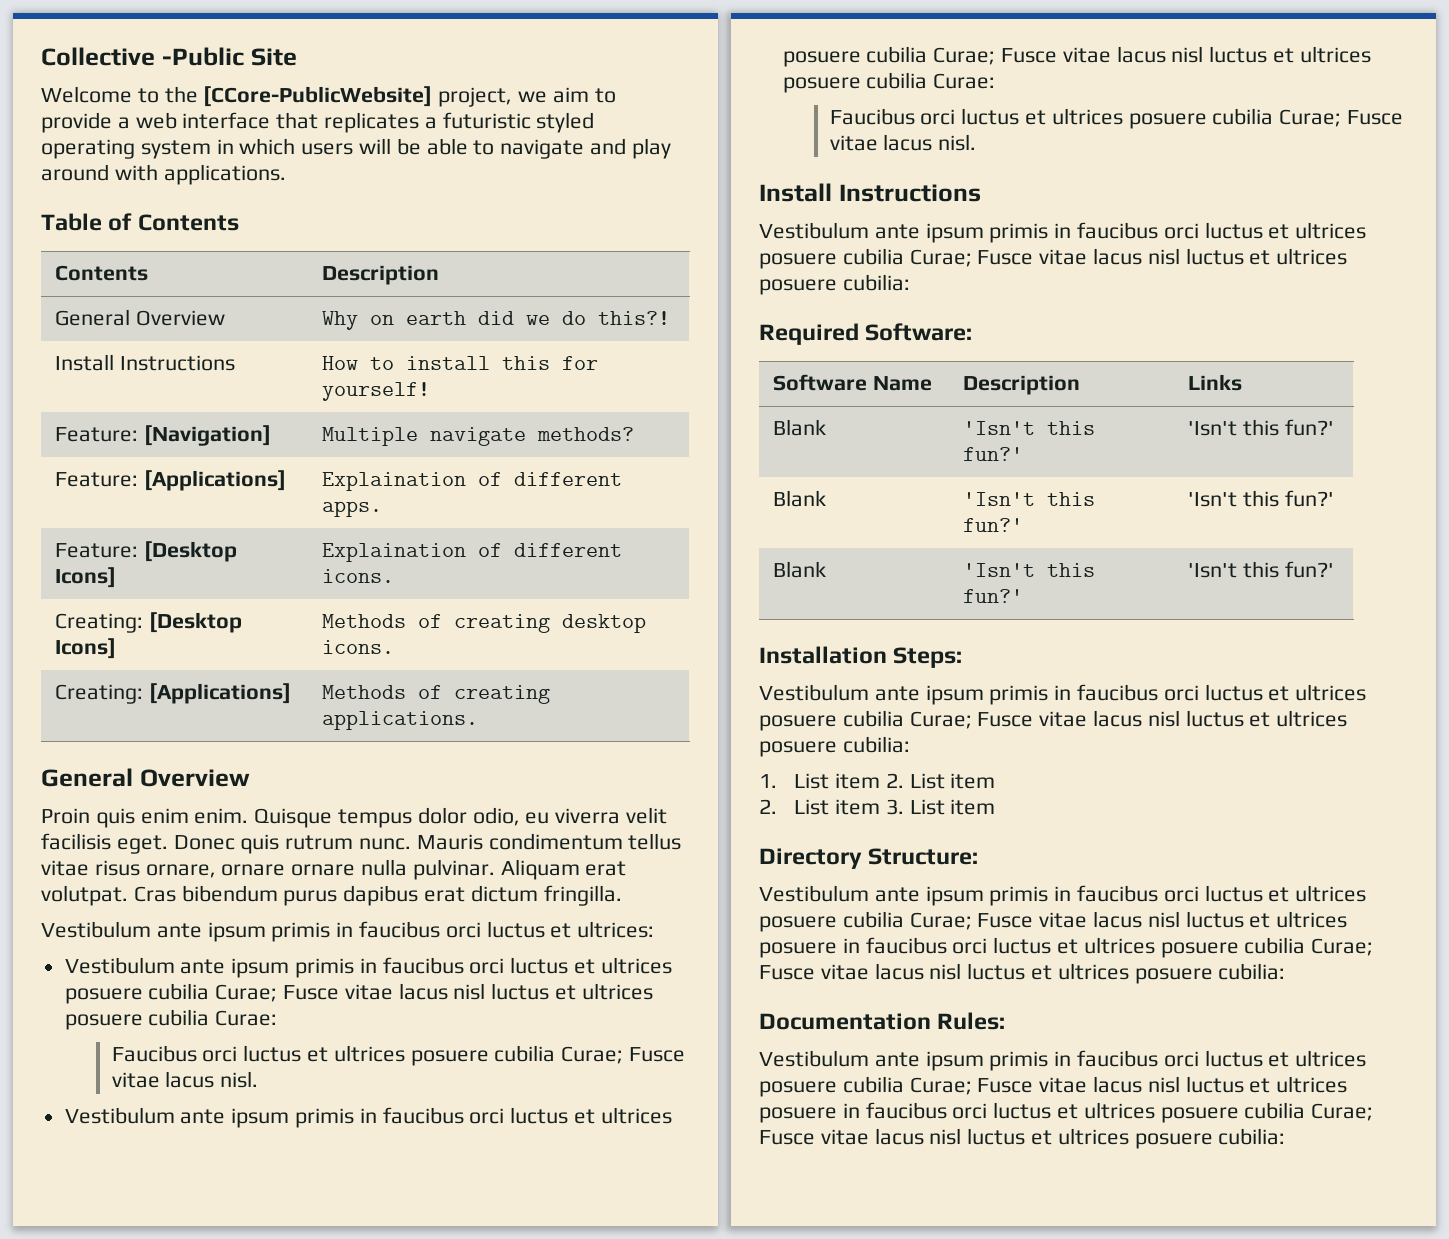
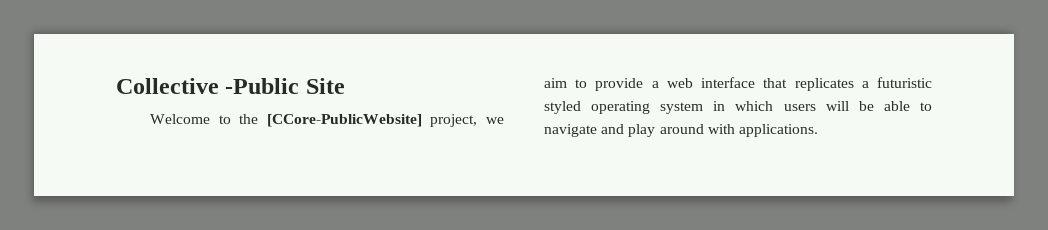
[41,213,239,231] [55,265,149,281] [322,265,440,285] [55,309,226,326] [322,311,671,330] [55,354,236,371] [322,356,599,370] [322,382,431,401] [55,425,272,446] [322,427,635,446] [55,470,287,491] [322,472,623,491] [322,501,383,517] [55,541,238,562] [55,567,117,588] [322,543,623,562] [322,569,395,583] [55,612,243,633] [55,638,117,659] [322,614,647,633] [322,640,395,654] [55,683,292,704] [322,685,551,704] [322,711,479,730] [41,768,250,787] [41,807,668,828] [41,833,682,854] [41,859,627,880] [41,885,622,906] [41,921,655,942] [64,957,672,978] [64,983,653,1004] [64,1009,278,1030] [111,1045,685,1066] [111,1071,259,1088] [64,1107,672,1128] [782,46,1371,67] [782,72,996,93] [829,108,1403,129] [829,134,977,151] [759,183,981,202] [759,222,1367,243] [759,248,1348,269] [759,274,910,295] [759,323,973,345] [773,374,933,391] [963,375,1081,395] [1188,374,1243,391] [773,419,827,436] [963,421,1096,435] [963,447,1024,461] [1188,419,1335,436] [773,490,827,507] [963,492,1096,506] [963,518,1024,532] [1188,490,1335,507] [773,561,827,578] [963,563,1096,577] [963,589,1024,603] [1188,561,1335,578] [759,646,963,668] [759,684,1367,705] [759,710,1348,731] [759,736,910,757] [759,773,996,789] [759,799,996,815] [759,848,979,869] [759,885,1367,906] [759,911,1348,932] [759,937,1374,958] [759,963,1286,984] [759,1012,1006,1030] [759,1050,1367,1071] [759,1076,1348,1097] [759,1102,1374,1123] [759,1128,1286,1149] // Table of Contents // Contents | Description // General Overview | Why on earth did we do this?! // Install Instructions | How to install this for yourself! // Feature: [Navigation] | Multiple navigate methods? // Feature: [Applications] | Explaination of different apps. // Feature: [Desktop Icons] | Explaination of different icons. // Creating: [Desktop Icons] | Methods of creating desktop icons. // Creating: [Applications] | Methods of creating applications. // General Overview // Proin quis enim enim. Quisque tempus dolor odio, eu viverra velit facilisis eget. Donec quis rutrum nunc. Mauris condimentum tellus vitae risus ornare, ornare ornare nulla pulvinar. Aliquam erat volutpat. Cras bibendum purus dapibus erat dictum fringilla. // Vestibulum ante ipsum primis in faucibus orci luctus et ultrices: // Vestibulum ante ipsum primis in faucibus orci luctus et ultrices posuere cubilia Curae; Fusce vitae lacus nisl luctus et ultrices posuere cubilia Curae: // Faucibus orci luctus et ultrices posuere cubilia Curae; Fusce vitae lacus nisl. // Vestibulum ante ipsum primis in faucibus orci luctus et ultrices posuere cubilia Curae; Fusce vitae lacus nisl luctus et ultrices posuere cubilia Curae: // Faucibus orci luctus et ultrices posuere cubilia Curae; Fusce vitae lacus nisl. // Install Instructions // Vestibulum ante ipsum primis in faucibus orci luctus et ultrices posuere cubilia Curae; Fusce vitae lacus nisl luctus et ultrices posuere cubilia: // Required Software: // Software Name | Description | Links // Blank | 'Isn't this fun?' | 'Isn't this fun?' // Blank | 'Isn't this fun?' | 'Isn't this fun?' // Blank | 'Isn't this fun?' | 'Isn't this fun?' // Installation Steps: // Vestibulum ante ipsum primis in faucibus orci luctus et ultrices posuere cubilia Curae; Fusce vitae lacus nisl luctus et ultrices posuere cubilia: // 1. List item 2. List item // 2. List item 3. List item // Directory Structure: // Vestibulum ante ipsum primis in faucibus orci luctus et ultrices posuere cubilia Curae; Fusce vitae lacus nisl luctus et ultrices posuere in faucibus orci luctus et ultrices posuere cubilia Curae; Fusce vitae lacus nisl luctus et ultrices posuere cubilia: // Documentation Rules: // Vestibulum ante ipsum primis in faucibus orci luctus et ultrices posuere cubilia Curae; Fusce vitae lacus nisl luctus et ultrices posuere in faucibus orci luctus et ultrices posuere cubilia Curae; Fusce vitae lacus nisl luctus et ultrices posuere cubilia: -> (818, 130) none

